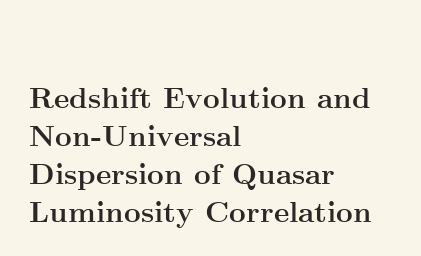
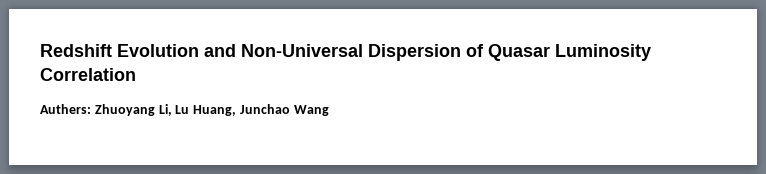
(372, 211) none -> [40,104,329,116] // Authers: Zhuoyang Li, Lu Huang, Junchao Wang

